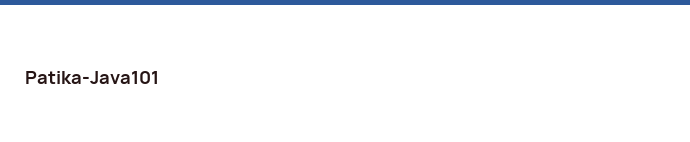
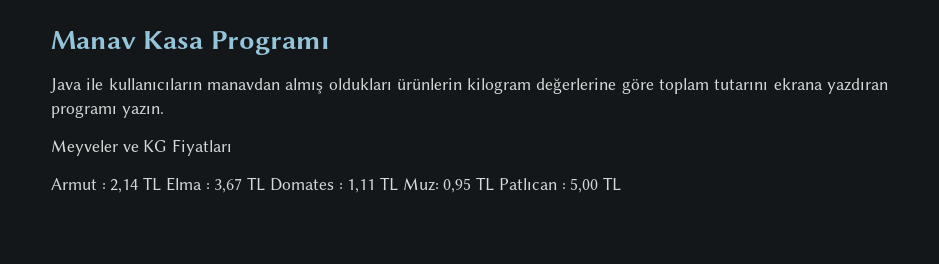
[25,71,159,84] Patika-Java101 -> [51,31,330,55] [50,78,888,94] [51,105,164,118] [51,139,233,156] [51,177,622,193] Manav Kasa Programı // Java ile kullanıcıların manavdan almış oldukları ürünlerin kilogram değerlerine göre toplam tutarını ekrana yazdıran programı yazın. // Meyveler ve KG Fiyatları // Armut : 2,14 TL Elma : 3,67 TL Domates : 1,11 TL Muz: 0,95 TL Patlıcan : 5,00 TL

